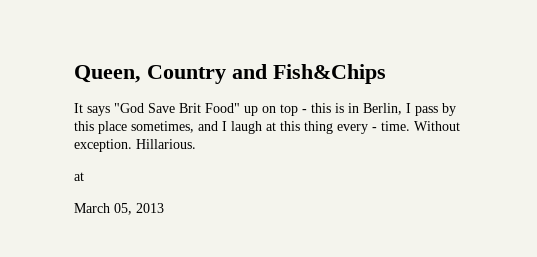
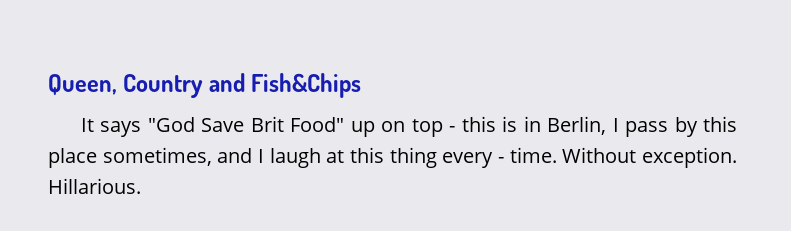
[74,172,84,181] [74,203,164,215] // at // March 05, 2013 -> (141, 186) none

